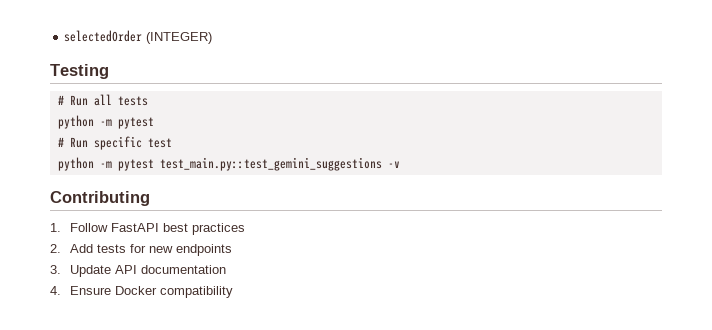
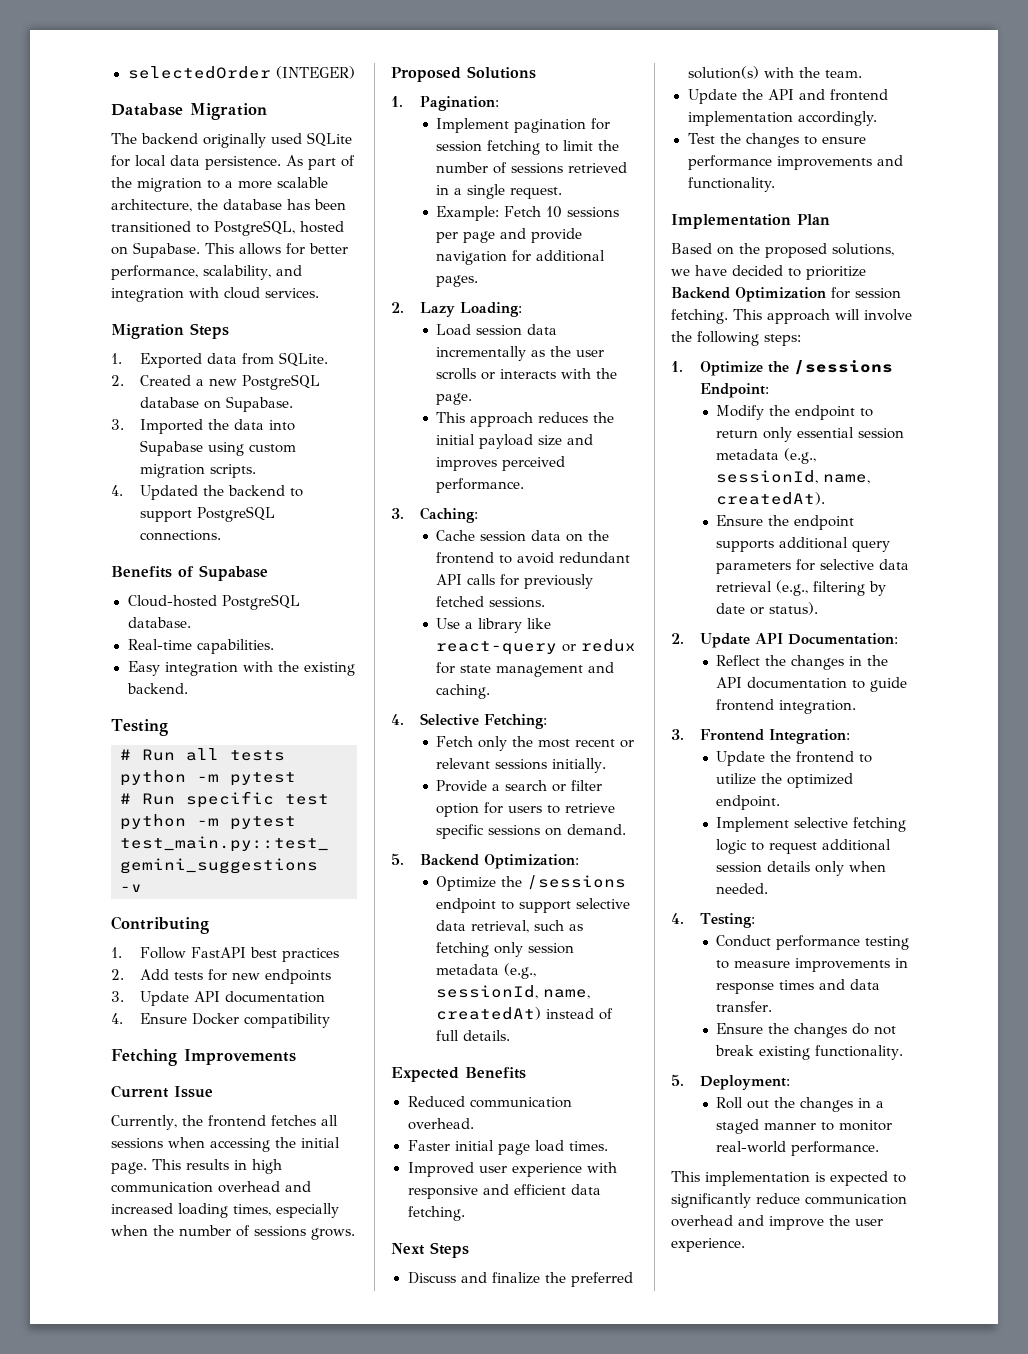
(213, 38) none -> [111,103,267,120] [111,132,352,148] [111,155,355,170] [111,177,328,192] [111,199,346,212] [111,220,344,236] [111,242,348,258] [111,265,302,280] [111,287,319,302] [111,323,229,339] [111,352,328,368] [111,374,320,390] [139,396,293,412] [111,419,295,434] [139,440,296,456] [139,464,256,478] [111,485,303,500] [139,506,275,522] [139,530,221,541] [111,565,268,581] [127,594,300,610] [127,617,191,628] [127,639,274,654] [127,661,355,676] [126,683,188,694] // Database Migration // The backend originally used SQLite for local data persistence. As part of the migration to a more scalable architecture, the database has been transitioned to PostgreSQL, hosted on Supabase. This allows for better performance, scalability, and integration with cloud services. // Migration Steps // 1. Exported data from SQLite. // 2. Created a new PostgreSQL database on Supabase. // 3. Imported the data into Supabase using custom migration scripts. // 4. Updated the backend to support PostgreSQL connections. // Benefits of Supabase // Cloud-hosted PostgreSQL database. // Real-time capabilities. // Easy integration with the existing backend.
(233, 292) none -> [111,1049,296,1066] [111,1085,213,1098] [111,1115,338,1130] [111,1137,340,1152] [111,1159,282,1174] [111,1181,311,1193] [111,1203,339,1218] [111,1225,355,1240] [391,66,536,82] [391,96,499,111] [436,118,611,133] [436,140,620,155] [436,162,628,174] [436,184,563,199] [436,206,620,221] [436,228,583,243] [436,250,606,265] [436,275,479,287] [391,302,522,317] [436,324,558,336] [436,346,605,361] [436,368,618,380] [436,393,473,405] [436,412,615,427] [436,434,594,449] [436,456,566,471] [436,478,525,493] [391,507,478,523] [436,530,610,542] [436,552,631,564] [436,574,594,589] [436,596,546,608] [436,618,552,633] [436,639,637,655] [436,662,615,677] [436,684,491,699] [391,713,547,729] [436,736,635,751] [436,758,607,773] [436,780,603,792] [436,802,616,817] [436,824,627,839] [391,853,579,869] [436,875,627,891] [436,898,631,913] [436,920,584,933] [436,942,575,957] [436,963,537,979] [436,985,591,999] [436,1007,614,1020] [436,1030,511,1041] [391,1067,526,1082] [407,1096,572,1108] [407,1118,474,1130] [407,1140,608,1155] [407,1162,617,1177] [407,1184,601,1199] [407,1206,465,1221] [391,1242,469,1258] [407,1272,633,1287] [687,66,862,79] [687,89,888,104] [687,111,878,126] [687,133,867,148] [687,155,903,170] [687,177,776,192] [671,214,830,229] [671,243,894,258] [671,265,866,280] [671,287,901,302] [671,309,912,324] [671,331,801,346] [671,360,893,376] [699,383,769,398] [716,405,874,420] [716,427,905,442] [716,448,817,464] [716,470,871,484] [716,492,826,505] [716,515,855,530] [716,537,891,552] [716,559,910,574] [716,580,887,596] [716,602,819,615] [671,633,898,648] [716,655,889,670] [716,677,908,692] [716,699,857,714] [671,729,850,744] [716,751,873,766] [716,773,854,788] [716,795,781,810] [716,817,907,832] [716,839,892,854] [716,861,887,876] [716,883,769,894] [671,913,755,928] [716,935,910,950] [716,958,909,972] [716,979,881,994] [716,1001,773,1012] [716,1023,897,1038] [715,1045,904,1060] [671,1074,790,1090] [716,1097,885,1112] [716,1119,893,1134] [716,1141,880,1156] [671,1171,906,1186] [671,1193,907,1208] [671,1215,883,1230] [671,1238,745,1252] // Fetching Improvements // Current Issue // Currently, the frontend fetches all sessions when accessing the initial page. This results in high communication overhead and increased loading times, especially when the number of sessions grows. // Proposed Solutions // 1. Pagination: // Implement pagination for session fetching to limit the number of sessions retrieved in a single request. // Example: Fetch 10 sessions per page and provide navigation for additional pages. // 2. Lazy Loading: // Load session data incrementally as the user scrolls or interacts with the page. // This approach reduces the initial payload size and improves perceived performance. // 3. Caching: // Cache session data on the frontend to avoid redundant API calls for previously fetched sessions. // Use a library like react-query or redux for state management and caching. // 4. Selective Fetching: // Fetch only the most recent or relevant sessions initially. // Provide a search or filter option for users to retrieve specific sessions on demand. // 5. Backend Optimization: // Optimize the /sessions endpoint to support selective data retrieval, such as fetching only session metadata (e.g., sessionId, name, createdAt) instead of full details. // Expected Benefits // Reduced communication overhead. // Faster initial page load times. // Improved user experience with responsive and efficient data fetching. // Next Steps // Discuss and finalize the preferred solution(s) with the team. // Update the API and frontend implementation accordingly. // Test the changes to ensure performance improvements and functionality. // Implementation Plan // Based on the proposed solutions, we have decided to prioritize Backend Optimization for session fetching. This approach will involve the following steps: // 1. Optimize the /sessions Endpoint: // Modify the endpoint to return only essential session metadata (e.g., sessionId, name, createdAt). // Ensure the endpoint supports additional query parameters for selective data retrieval (e.g., filtering by date or status). // 2. Update API Documentation: // Reflect the changes in the API documentation to guide frontend integration. // 3. Frontend Integration: // Update the frontend to utilize the optimized endpoint. // Implement selective fetching logic to request additional session details only when needed. // 4. Testing: // Conduct performance testing to measure improvements in response times and data transfer. // Ensure the changes do not break existing functionality. // 5. Deployment: // Roll out the changes in a staged manner to monitor real-world performance. // This implementation is expected to significantly reduce communication overhead and improve the user experience.

